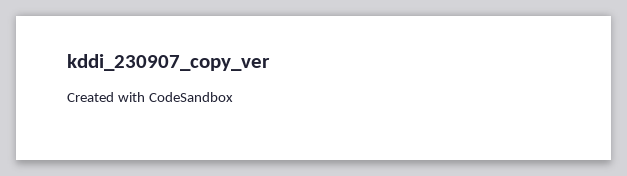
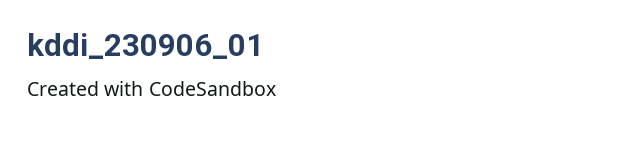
[67,54,270,71] kddi_230907_copy_ver -> [27,33,264,59] kddi_230906_01

